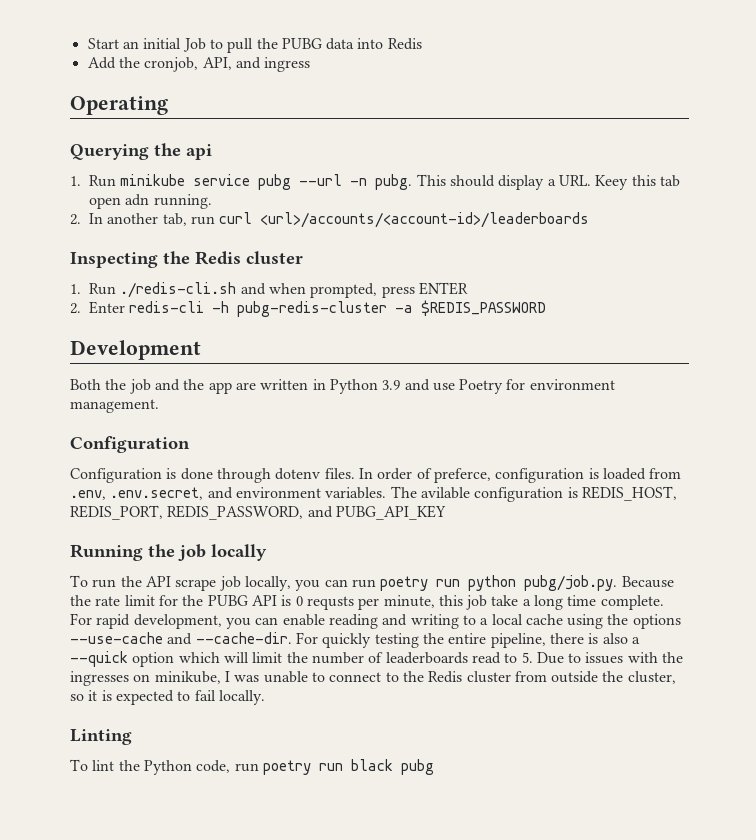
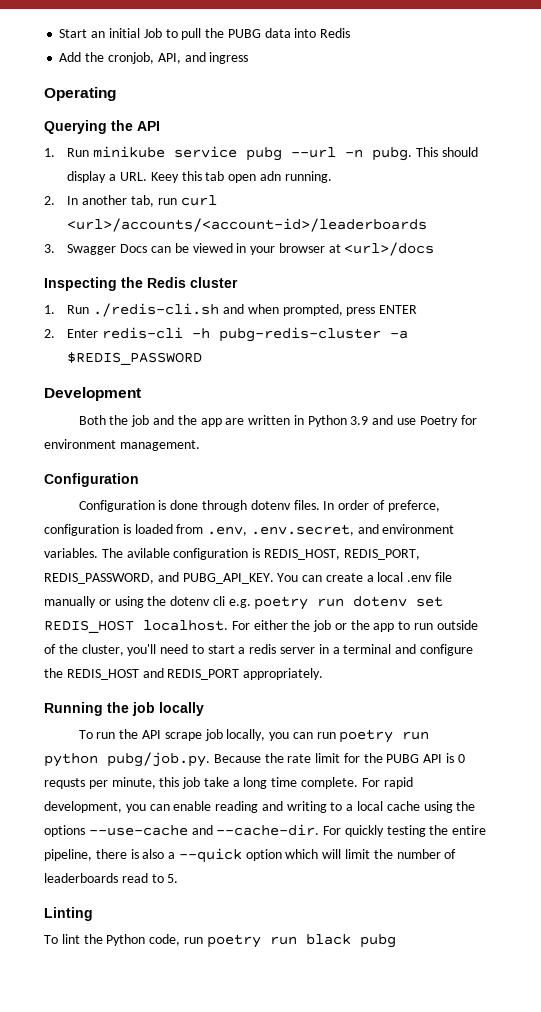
[186,144,212,160] api -> [137,121,160,131] API
(590, 220) none -> [44,242,435,256] // 3. Swagger Docs can be viewed in your browser at <url>/docs
[335,505,446,520] PUBG_API_KEY -> [182,572,453,584] [44,596,444,610] [44,620,478,633] [44,644,473,656] [44,668,324,680] PUBG_API_KEY. You can create a local .env file manually or using the dotenv cli e.g. poetry run dotenv set REDIS_HOST localhost. For either the job or the app to run outside of the cluster, you'll need to start a redis server in a terminal and configure the REDIS_HOST and REDIS_PORT appropriately.
[536,652,684,664] [70,671,676,686] [70,690,265,705] Due to issues with the ingresses on minikube, I was unable to connect to the Redis cluster from outside the cluster, so it is expected to fail locally. -> (179, 878) none

